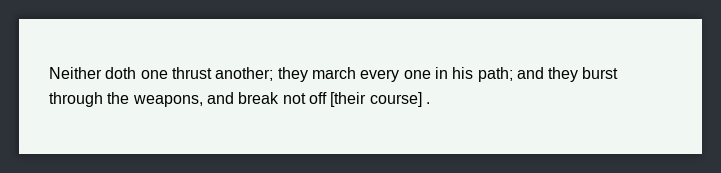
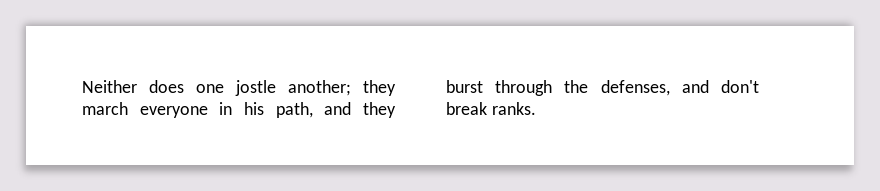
[105,67,212,79] doth one thrust -> [149,80,276,96] does one jostle
[360,69,431,82] every one -> [139,106,208,118] everyone
[477,67,513,82] path; -> [275,102,313,118] path,
[132,92,430,107] weapons, and break not off [their course] . -> [600,80,759,96] [446,102,536,115] defenses, and don't break ranks.

